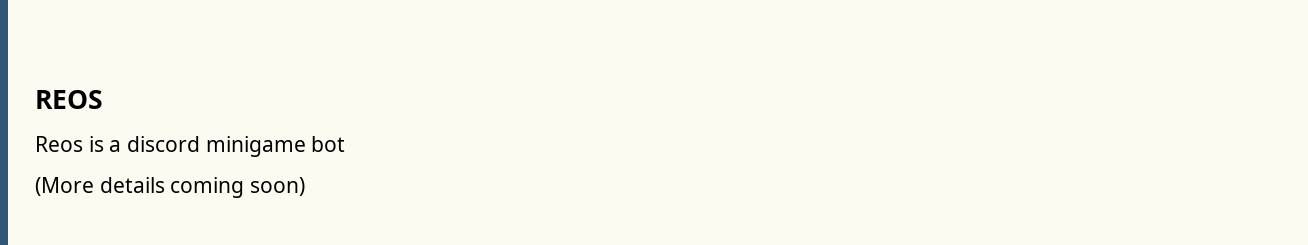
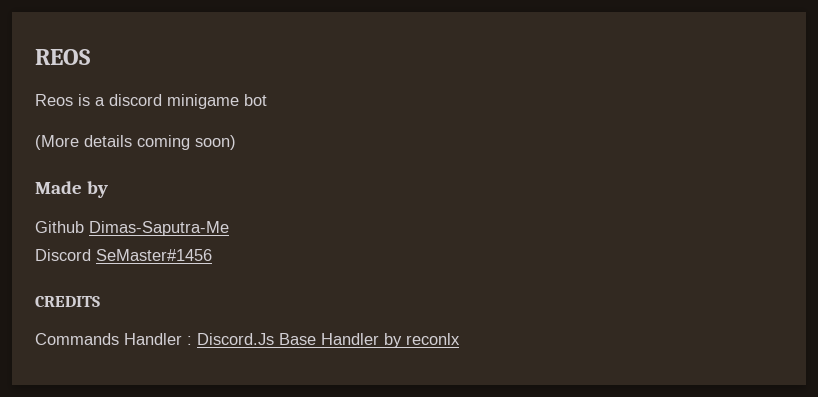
(306, 186) none -> [35,181,109,198] [35,221,229,236] [35,249,212,261] [35,296,100,307] [35,333,460,348] // Made by // Github Dimas-Saputra-Me // Discord SeMaster#1456 // CREDITS // Commands Handler : Discord.Js Base Handler by reconlx

